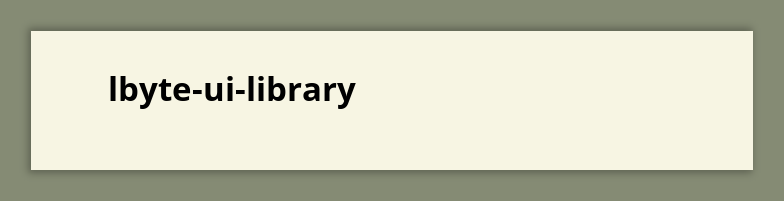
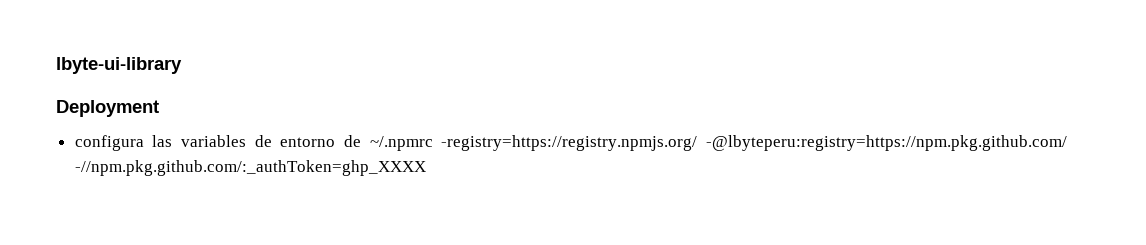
(356, 92) none -> [56,100,159,117] [74,135,1067,151] [74,160,426,176] // Deployment // configura las variables de entorno de ~/.npmrc -registry=https://registry.npmjs.org/ -@lbyteperu:registry=https://npm.pkg.github.com/ -//npm.pkg.github.com/:_authToken=ghp_XXXX

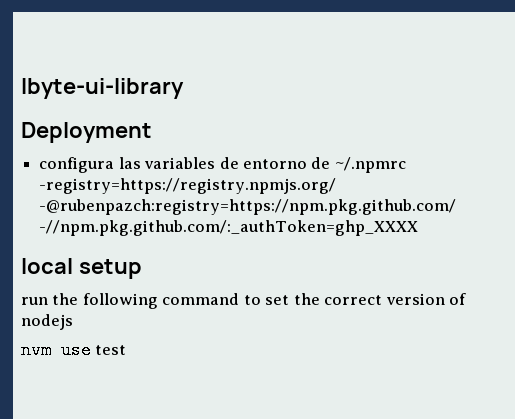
[706,135,1067,151] -@lbyteperu:registry=https://npm.pkg.github.com/ -> [39,199,457,215] -@rubenpazch:registry=https://npm.pkg.github.com/
(426, 168) none -> [21,258,142,279] [21,293,467,309] [21,314,73,330] [21,341,127,359] // local setup // run the following command to set the correct version of nodejs // nvm use test

